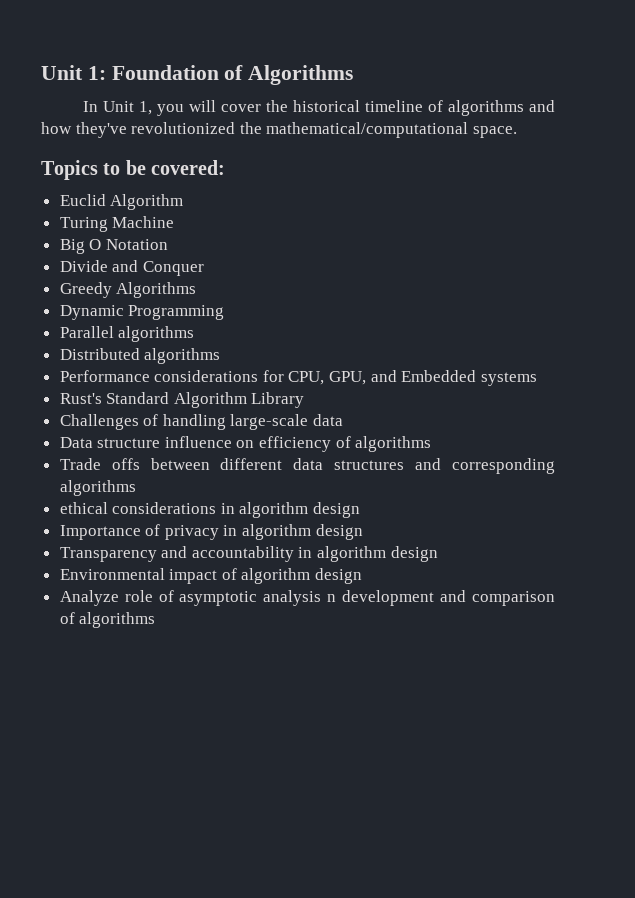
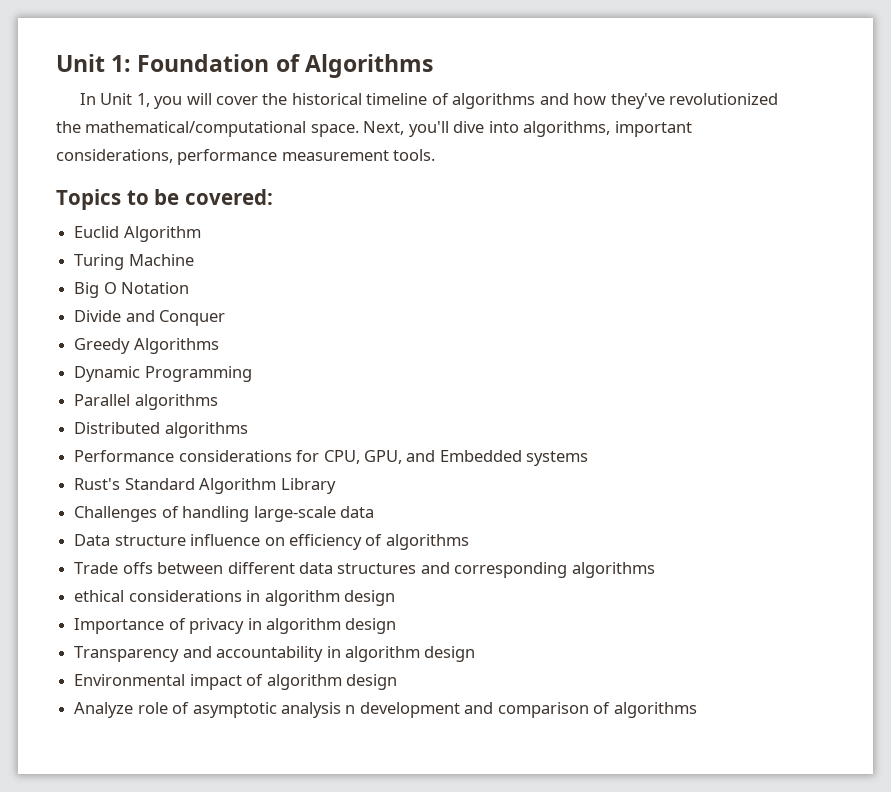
(517, 132) none -> [363,121,692,137] [56,149,436,165] Next, you'll dive into algorithms, important considerations, performance measurement tools.

